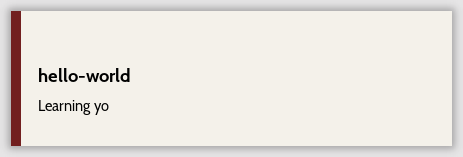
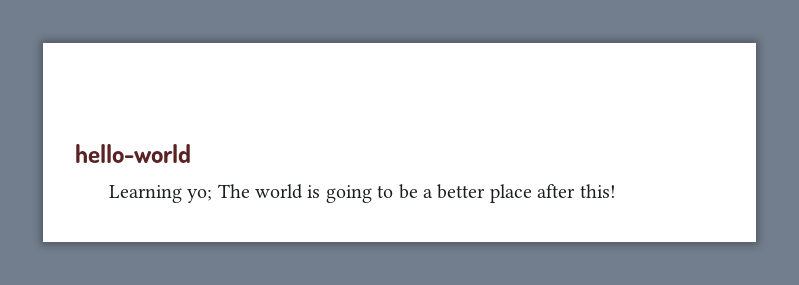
[93,103,109,115] yo -> [187,184,616,203] yo; The world is going to be a better place after this!

